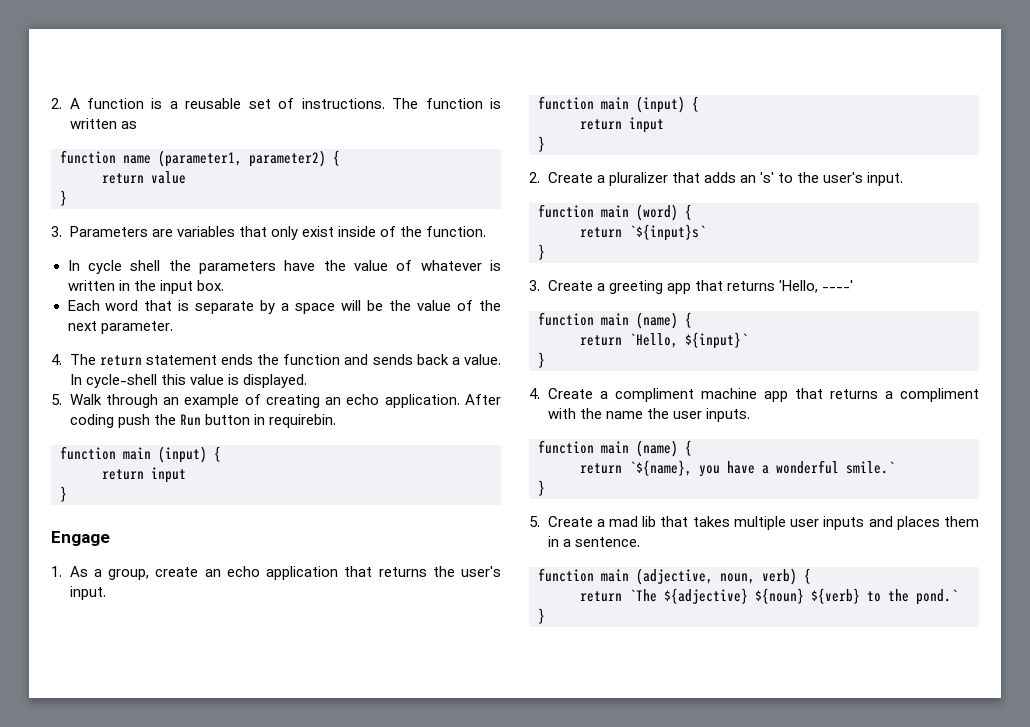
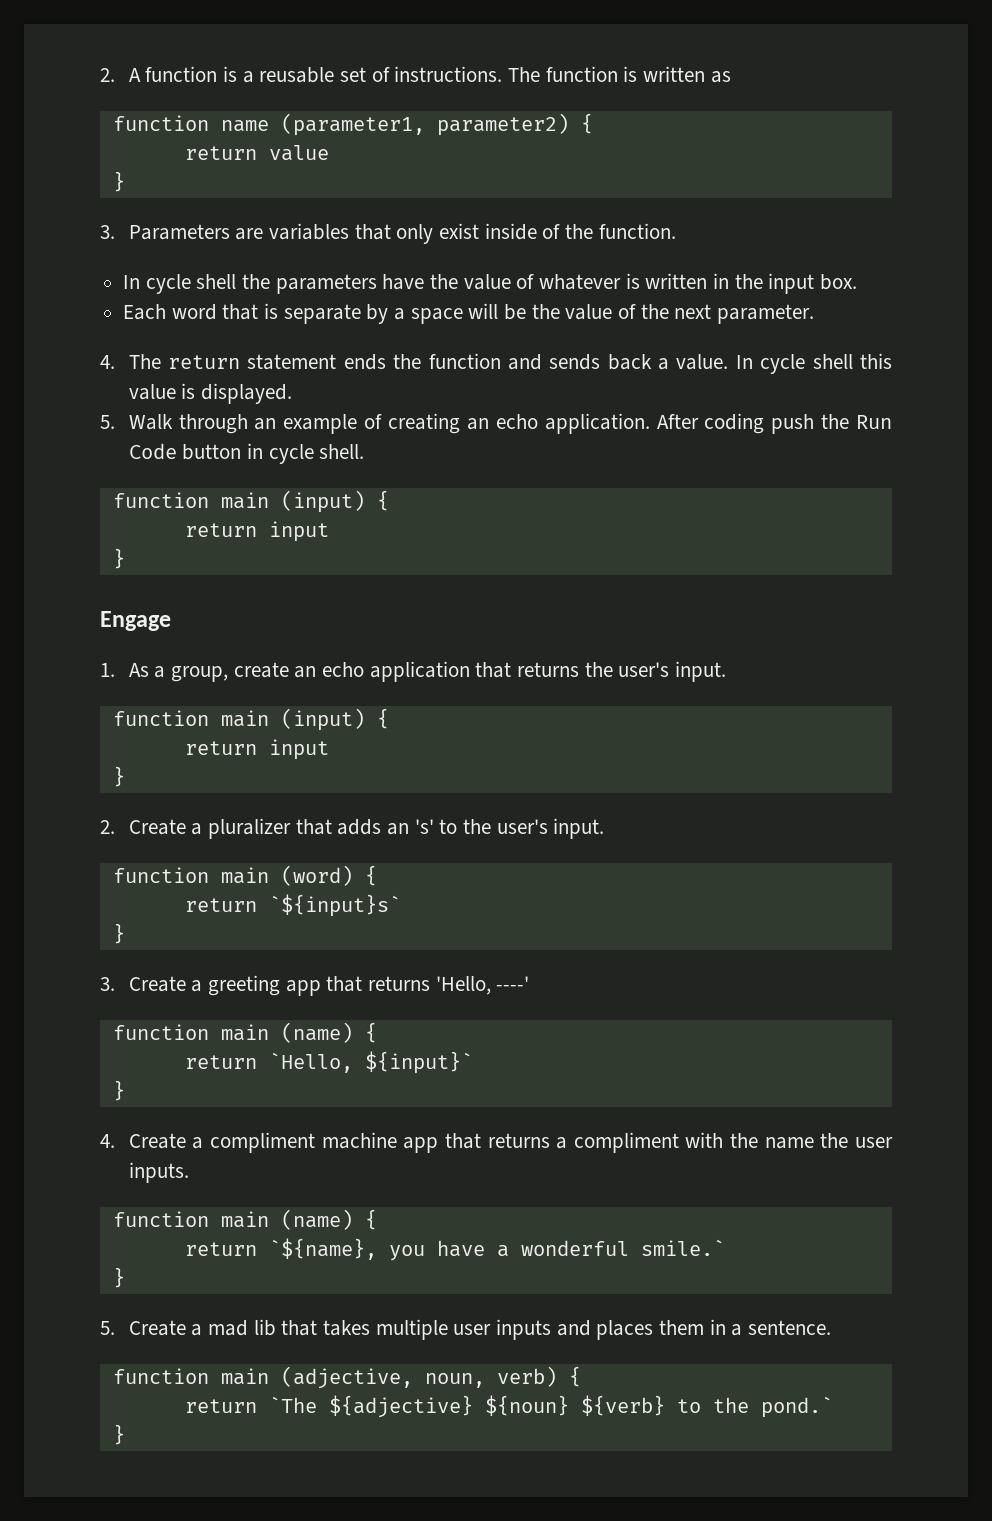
[85,374,157,388] cycle-shell -> [760,354,853,374] cycle shell
(201, 420) none -> [128,443,177,459] Code
[268,414,336,428] requirebin. -> [268,444,365,464] cycle shell.

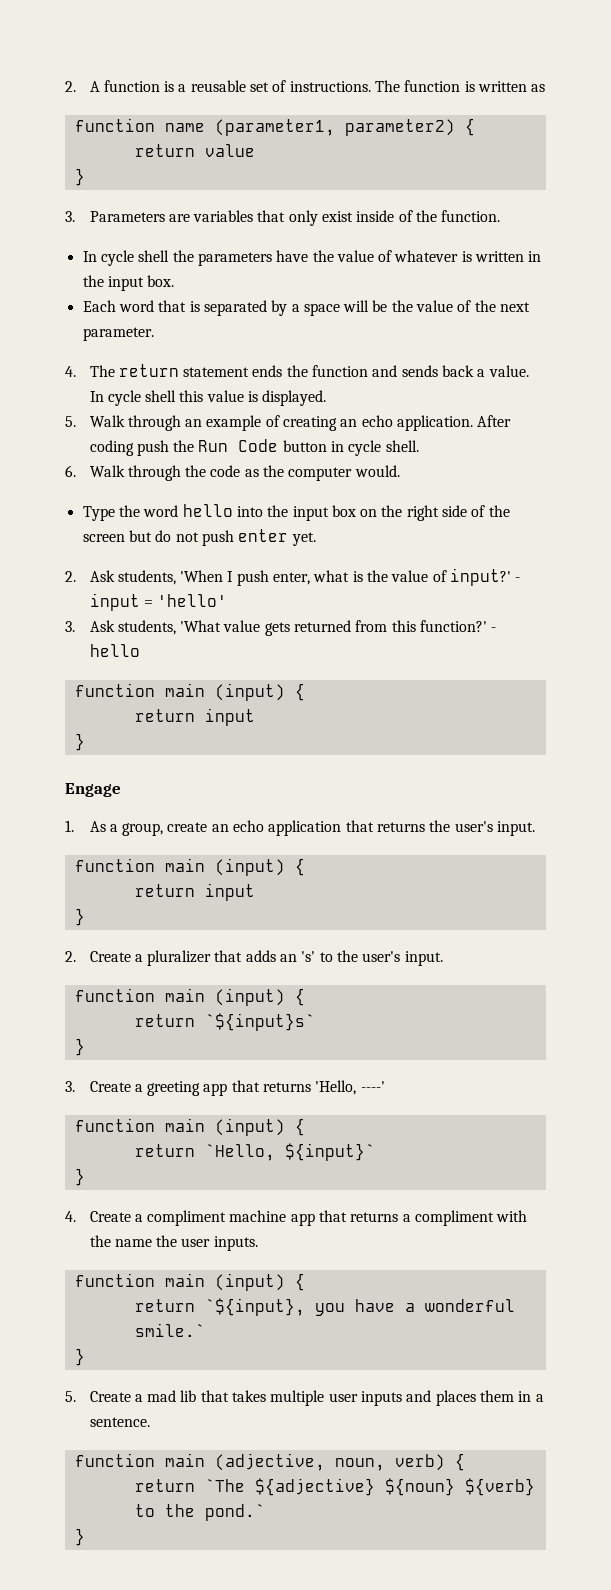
[283,304,361,324] separate -> [203,300,267,316] separated
(365, 451) none -> [65,465,400,481] [82,504,510,521] [82,529,316,546] [65,568,521,586] [89,593,228,611] [65,620,497,636] [89,644,140,657] // 6. Walk through the code as the computer would. // Type the word hello into the input box on the right side of the screen but do not push enter yet. // 2. Ask students, 'When I push enter, what is the value of input?' - input = 'hello' // 3. Ask students, 'What value gets returned from this function?' - hello
[280,865,353,886] (word) -> [214,988,285,1006] (input)
[280,1022,353,1043] (name) -> [214,1118,285,1136] (input)
[280,1209,377,1230] [184,1238,377,1260] (name) { // return `${name}, -> [214,1273,305,1291] [134,1298,305,1316] (input) { // return `${input},

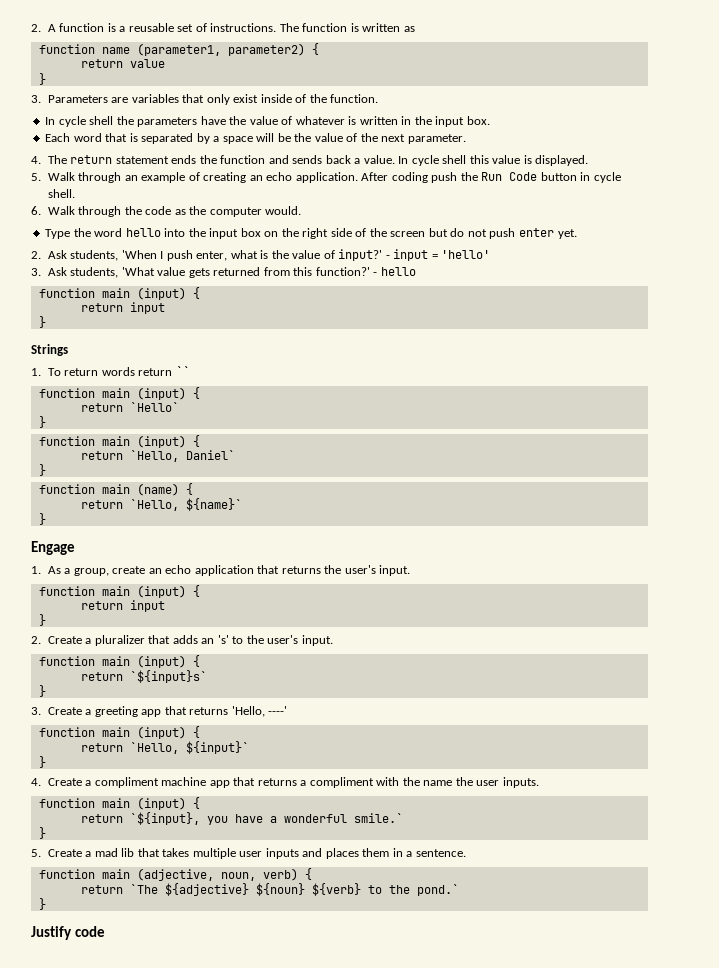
(85, 742) none -> [31,344,68,356] [31,366,190,376] [38,387,200,400] [80,402,179,412] [38,416,46,428] [38,435,200,448] [80,450,235,462] [38,464,46,476] [38,483,193,496] [80,498,242,511] [38,513,46,525] // Strings // 1. To return words return `` // function main (input) { // return `Hello` // } // function main (input) { // return `Hello, Daniel` // } // function main (name) { // return `Hello, ${name}` // }
(85, 1537) none -> [31,926,105,940] // Justify code

